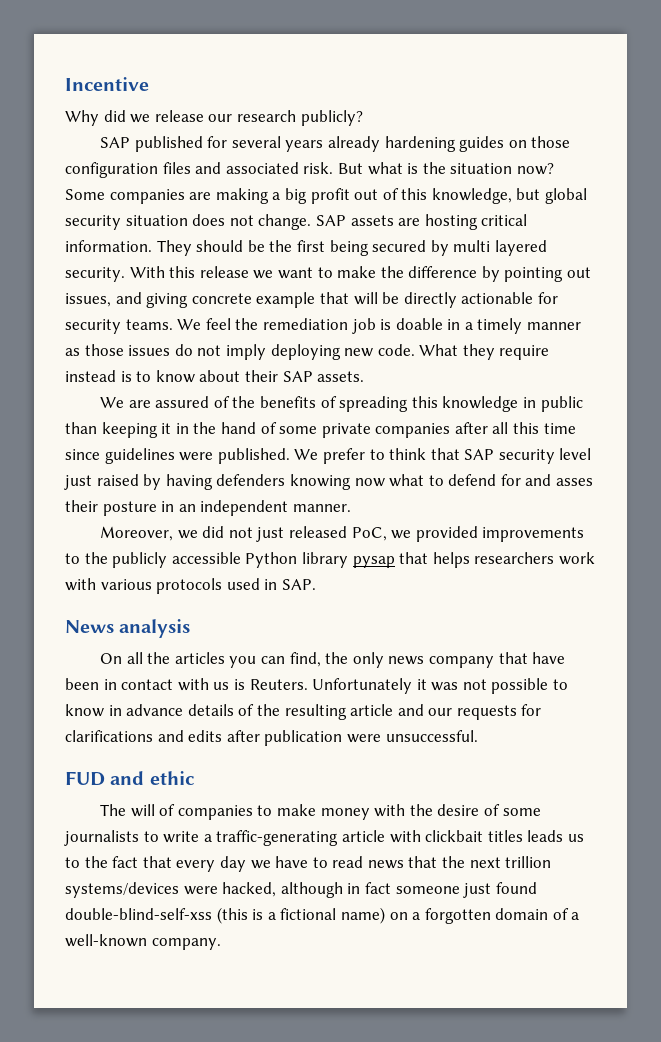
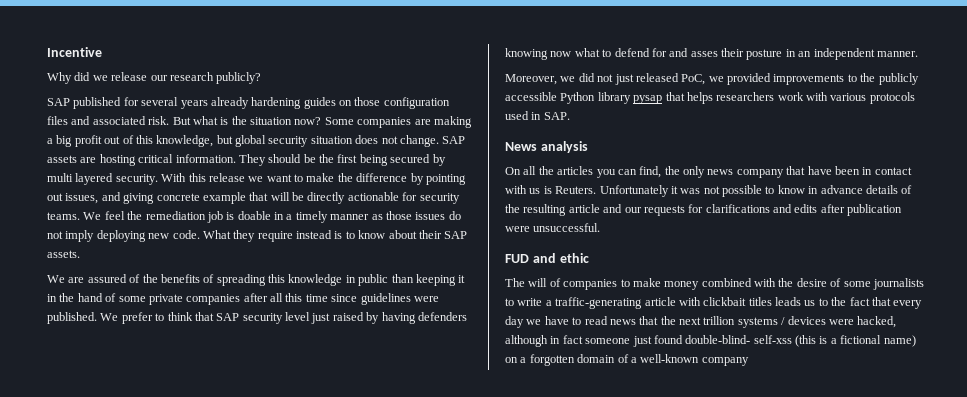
(370, 814) none -> [701,278,752,287] combined
[65,882,179,898] systems/devices -> [737,316,826,328] systems / devices
[65,908,212,920] double-blind-self-xss -> [685,335,792,344] double-blind- self-xss
[151,938,221,950] company. -> [701,357,749,366] company

